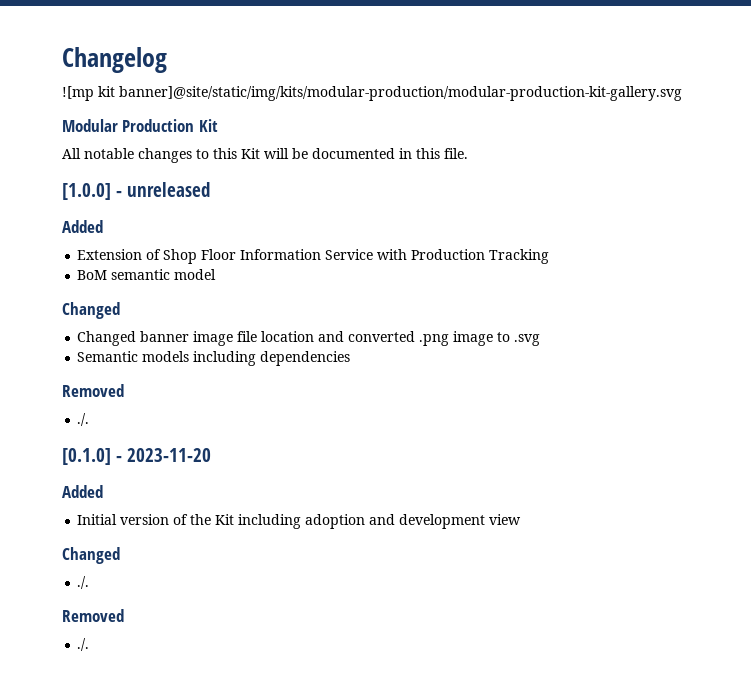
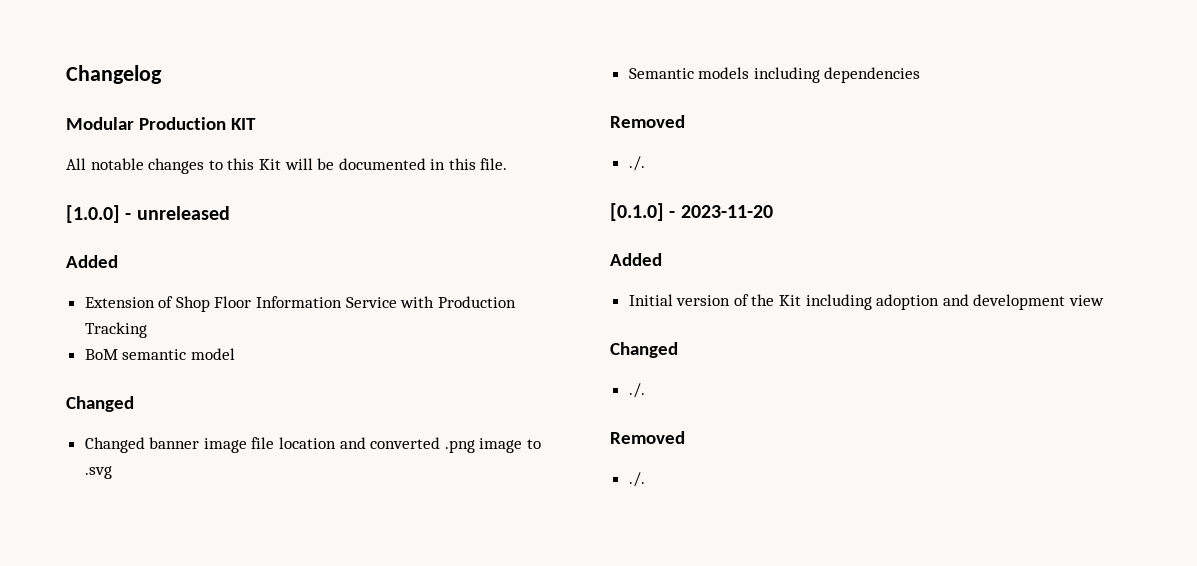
[62,86,682,101] // ![mp kit banner]@site/static/img/kits/modular-production/modular-production-kit-gallery.svg -> (162, 74) none
[198,119,218,132] Kit -> [230,118,256,130] KIT

